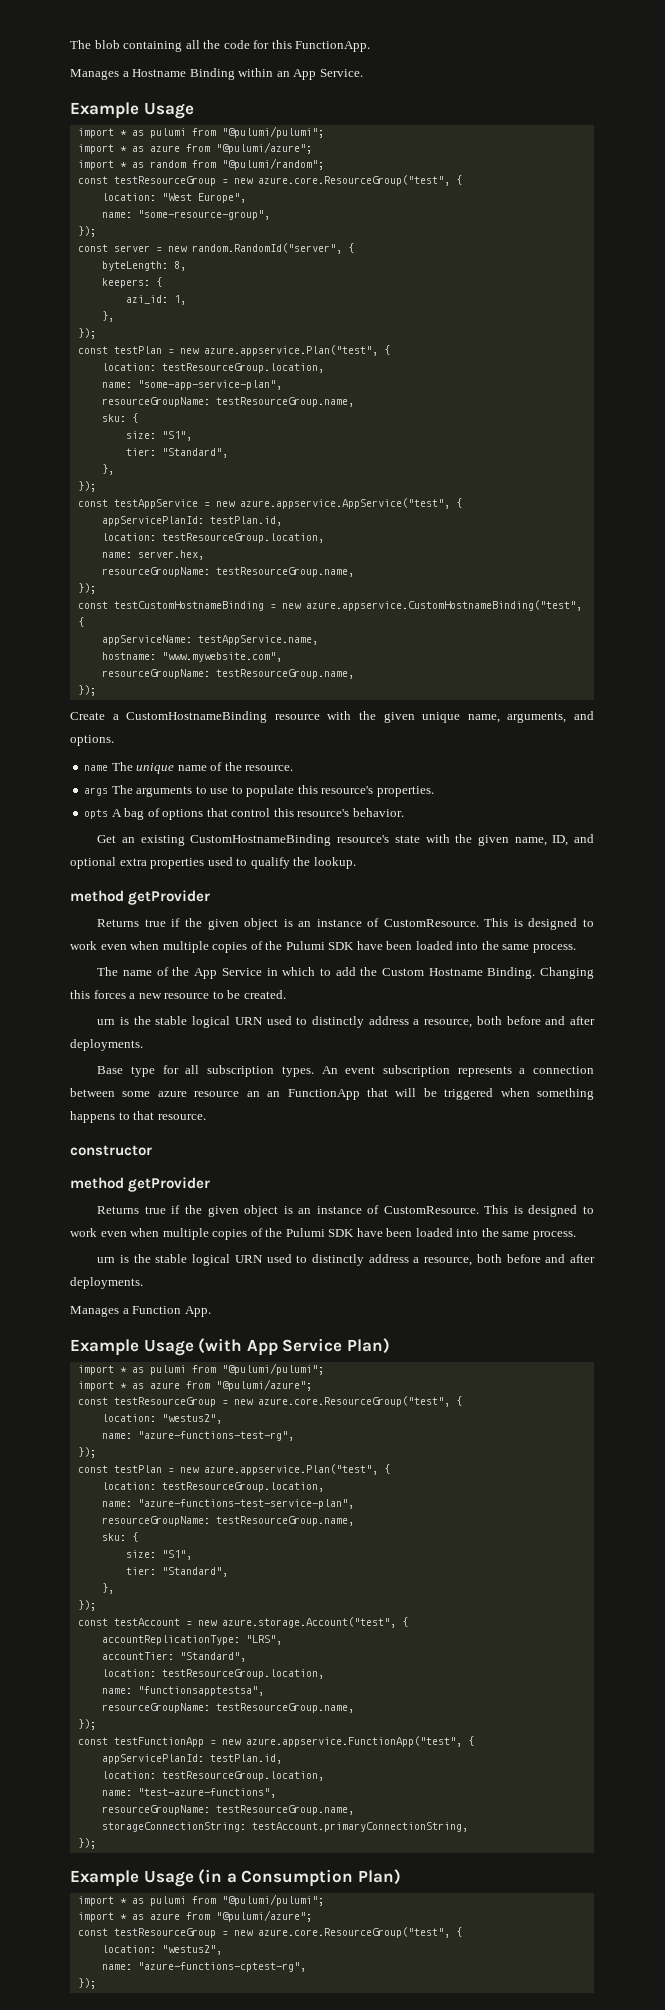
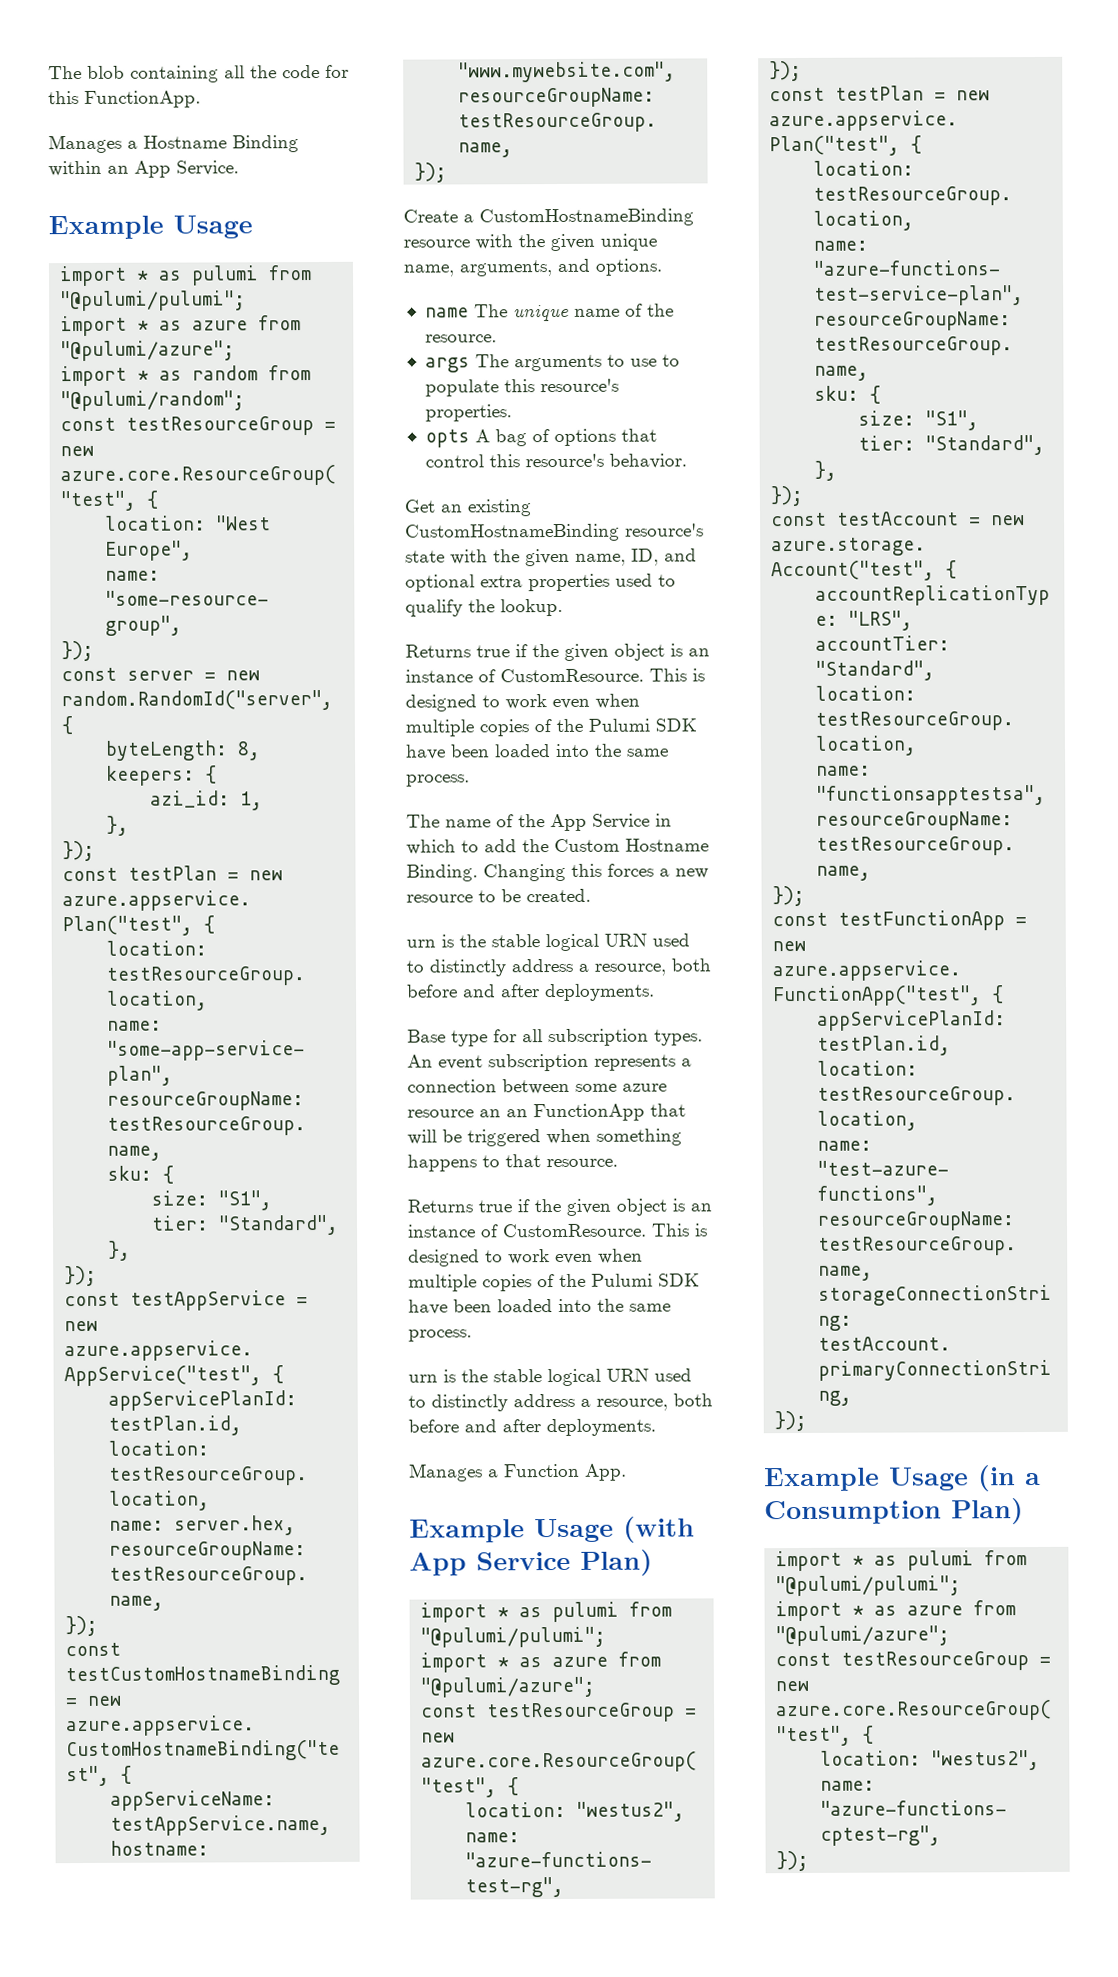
[70,890,211,905] // method getProvider -> (563, 607) none
[70,1145,152,1156] [70,1177,211,1192] // constructor // method getProvider -> (618, 1163) none

